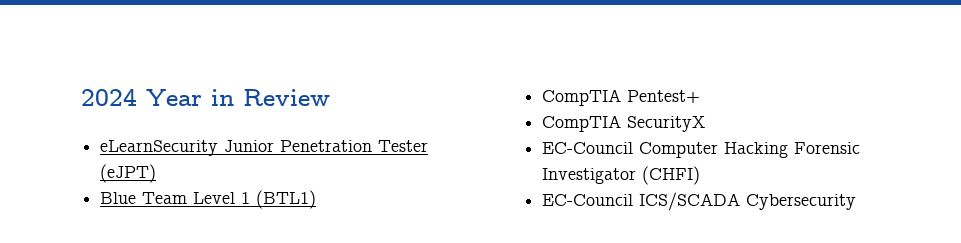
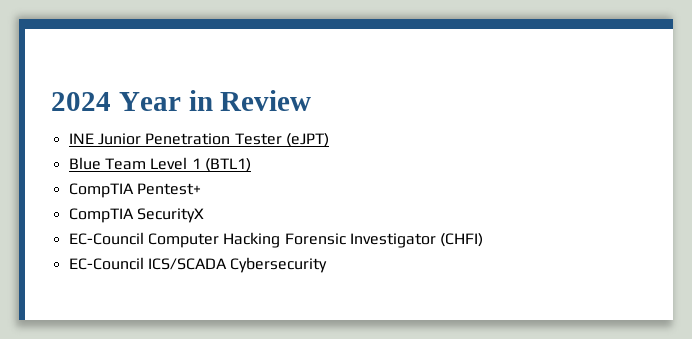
[100,140,219,156] eLearnSecurity -> [68,133,94,144] INE

